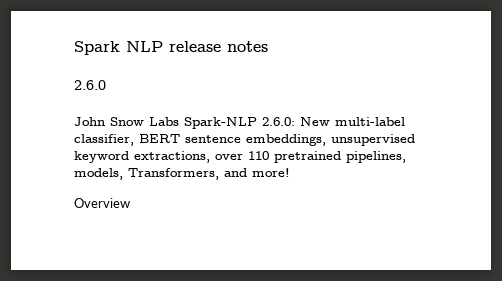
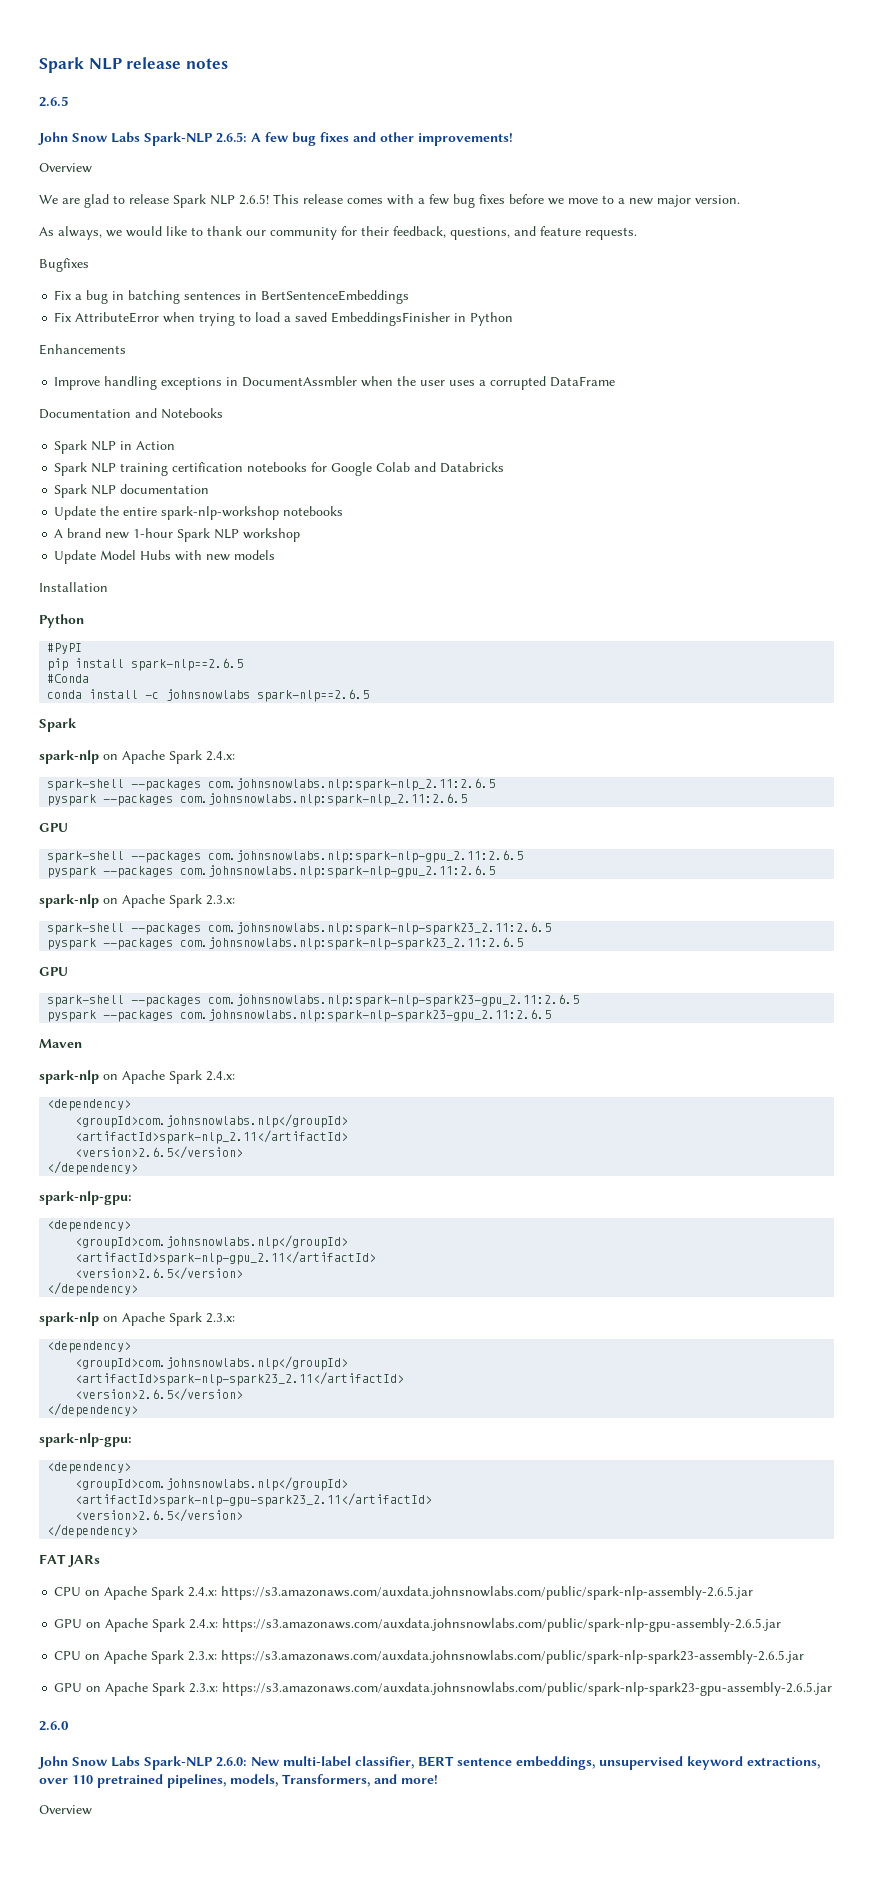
(268, 46) none -> [39,96,68,107] [38,132,513,146] [39,163,92,173] [39,194,740,208] [39,226,637,240] [39,258,89,272] [54,290,410,304] [54,312,514,326] [39,344,126,355] [54,376,616,390] [39,408,223,419] [54,440,176,454] [54,462,505,476] [54,484,210,498] [54,506,344,520] [54,528,301,542] [54,550,276,564] [39,582,108,592] [39,614,84,628] [47,643,83,654] [47,658,244,671] [47,674,90,683] [47,689,370,702] [39,718,77,732] [39,750,235,764] [47,778,496,791] [47,793,468,806] [39,823,68,832] [47,850,524,863] [47,865,496,878] [39,894,235,908] [47,922,552,935] [47,937,524,950] [39,967,68,976] [47,994,580,1007] [47,1009,552,1022] [39,1039,82,1048] [39,1070,235,1084] [47,1099,132,1111] [75,1114,349,1128] [75,1130,349,1144] [75,1146,244,1159] [47,1161,139,1175] [39,1191,132,1205] [47,1220,132,1232] [75,1235,349,1249] [75,1251,377,1265] [75,1267,244,1280] [47,1282,139,1296] [39,1312,235,1326] [47,1341,132,1353] [75,1356,349,1370] [75,1372,405,1386] [75,1388,244,1401] [47,1403,139,1417] [39,1433,132,1447] [47,1462,132,1474] [75,1477,349,1491] [75,1493,433,1507] [75,1509,244,1522] [47,1524,139,1538] [39,1554,100,1567] [54,1586,754,1600] [54,1618,782,1632] [54,1650,805,1664] [54,1682,833,1696] // 2.6.5 // John Snow Labs Spark-NLP 2.6.5: A few bug fixes and other improvements! // Overview // We are glad to release Spark NLP 2.6.5! This release comes with a few bug fixes before we move to a new major version. // As always, we would like to thank our community for their feedback, questions, and feature requests. // Bugfixes // Fix a bug in batching sentences in BertSentenceEmbeddings // Fix AttributeError when trying to load a saved EmbeddingsFinisher in Python // Enhancements // Improve handling exceptions in DocumentAssmbler when the user uses a corrupted DataFrame // Documentation and Notebooks // Spark NLP in Action // Spark NLP training certification notebooks for Google Colab and Databricks // Spark NLP documentation // Update the entire spark-nlp-workshop notebooks // A brand new 1-hour Spark NLP workshop // Update Model Hubs with new models // Installation // Python // #PyPI // pip install spark-nlp==2.6.5 // #Conda // conda install -c johnsnowlabs spark-nlp==2.6.5 // Spark // spark-nlp on Apache Spark 2.4.x: // spark-shell --packages com.johnsnowlabs.nlp:spark-nlp_2.11:2.6.5 // pyspark --packages com.johnsnowlabs.nlp:spark-nlp_2.11:2.6.5 // GPU // spark-shell --packages com.johnsnowlabs.nlp:spark-nlp-gpu_2.11:2.6.5 // pyspark --packages com.johnsnowlabs.nlp:spark-nlp-gpu_2.11:2.6.5 // spark-nlp on Apache Spark 2.3.x: // spark-shell --packages com.johnsnowlabs.nlp:spark-nlp-spark23_2.11:2.6.5 // pyspark --packages com.johnsnowlabs.nlp:spark-nlp-spark23_2.11:2.6.5 // GPU // spark-shell --packages com.johnsnowlabs.nlp:spark-nlp-spark23-gpu_2.11:2.6.5 // pyspark --packages com.johnsnowlabs.nlp:spark-nlp-spark23-gpu_2.11:2.6.5 // Maven // spark-nlp on Apache Spark 2.4.x: // <dependency> // <groupId>com.johnsnowlabs.nlp</groupId> // <artifactId>spark-nlp_2.11</artifactId> // <version>2.6.5</version> // </dependency> // spark-nlp-gpu: // <dependency> // <groupId>com.johnsnowlabs.nlp</groupId> // <artifactId>spark-nlp-gpu_2.11</artifactId> // <version>2.6.5</version> // </dependency> // spark-nlp on Apache Spark 2.3.x: // <dependency> // <groupId>com.johnsnowlabs.nlp</groupId> // <artifactId>spark-nlp-spark23_2.11</artifactId> // <version>2.6.5</version> // </dependency> // spark-nlp-gpu: // <dependency> // <groupId>com.johnsnowlabs.nlp</groupId> // <artifactId>spark-nlp-gpu-spark23_2.11</artifactId> // <version>2.6.5</version> // </dependency> // FAT JARs // CPU on Apache Spark 2.4.x: https://s3.amazonaws.com/auxdata.johnsnowlabs.com/public/spark-nlp-assembly-2.6.5.jar // GPU on Apache Spark 2.4.x: https://s3.amazonaws.com/auxdata.johnsnowlabs.com/public/spark-nlp-gpu-assembly-2.6.5.jar // CPU on Apache Spark 2.3.x: https://s3.amazonaws.com/auxdata.johnsnowlabs.com/public/spark-nlp-spark23-assembly-2.6.5.jar // GPU on Apache Spark 2.3.x: https://s3.amazonaws.com/auxdata.johnsnowlabs.com/public/spark-nlp-spark23-gpu-assembly-2.6.5.jar

